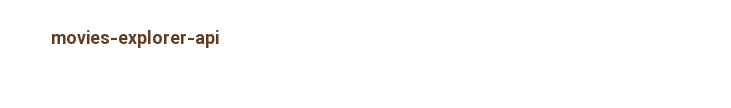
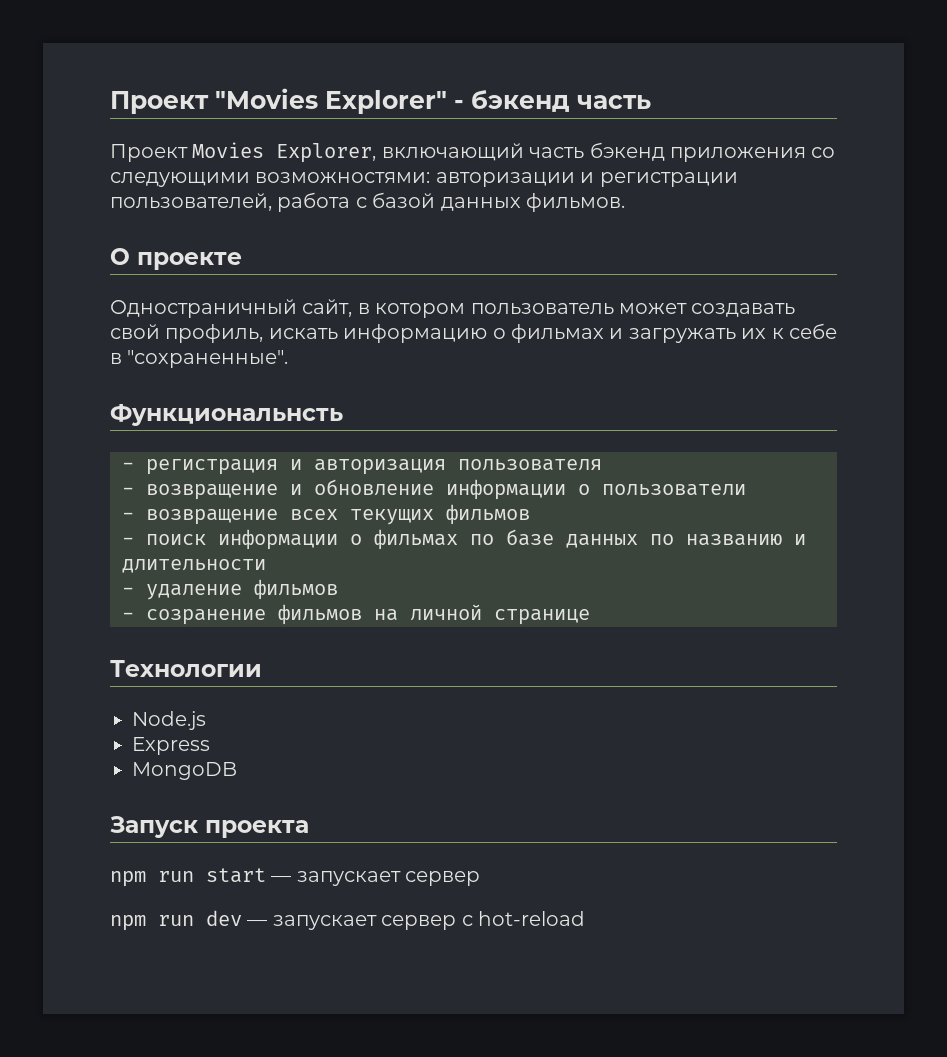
[51,30,219,48] movies-explorer-api -> [110,88,651,114] [110,142,836,163] [110,172,738,187] [110,192,625,212] [110,248,242,270] [110,299,796,318] [110,323,837,343] [110,350,289,368] [110,404,343,426] [122,459,602,475] [122,479,746,500] [122,504,530,525] [122,529,806,550] [122,559,266,573] [122,579,338,600] [122,604,590,625] [110,660,262,677] [132,711,206,730] [132,737,210,755] [132,762,237,780] [110,816,309,838] [110,868,481,887] [110,910,585,931] Проект "Movies Explorer" - бэкeнд часть // Проект Movies Explorer, включающий часть бэкенд приложения со следующими возможностями: авторизации и регистрации пользователей, работа с базой данных фильмов. // О проекте // Одностраничный сайт, в котором пользователь может создавать свой профиль, искать информацию о фильмах и загружать их к себе в "сохраненные". // Функциональнсть // - регистрация и авторизация пользователя // - возвращение и обновление информации о пользователи // - возвращение всех текущих фильмов // - поиск информации о фильмах по базе данных по названию и длительности // - удаление фильмов // - созранение фильмов на личной странице // Технологии // Node.js // Express // MongoDB // Запуск проекта // npm run start — запускает сервер // npm run dev — запускает сервер с hot-reload

